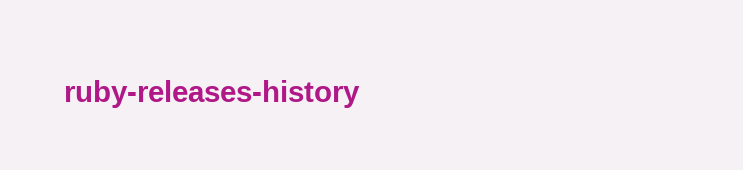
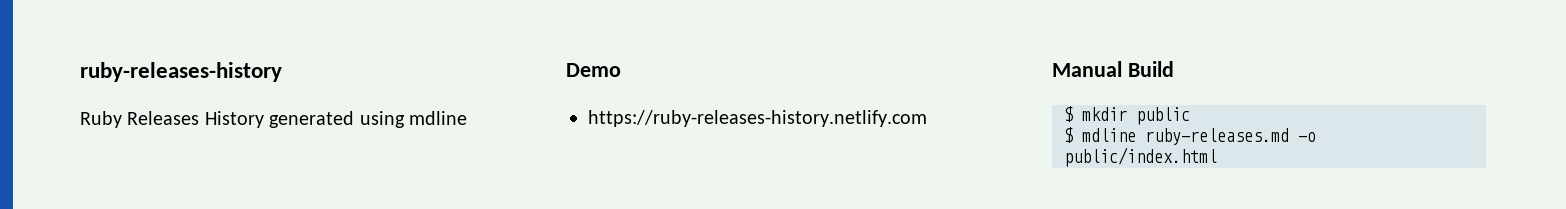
(360, 94) none -> [80,111,467,128] [566,63,621,77] [588,110,927,127] [1052,61,1174,77] [1064,106,1190,125] [1064,127,1316,145] [1064,147,1217,167] // Ruby Releases History generated using mdline // Demo // https://ruby-releases-history.netlify.com // Manual Build // $ mkdir public // $ mdline ruby-releases.md -o public/index.html

